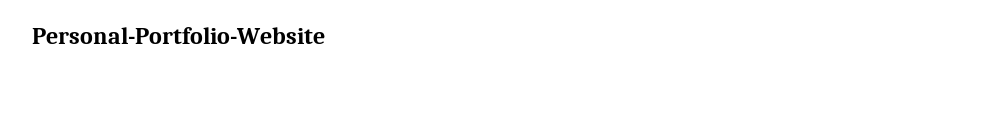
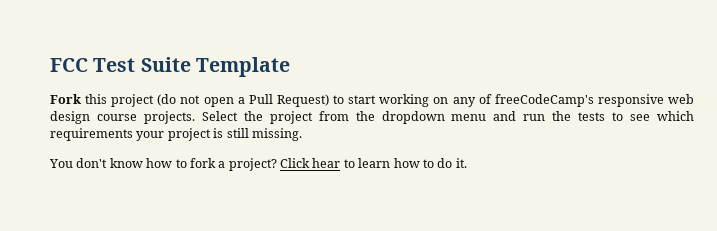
[32,27,325,44] Personal-Portfolio-Website -> [50,57,290,77] [50,94,695,107] [50,111,694,124] [50,128,302,141] [49,158,467,171] FCC Test Suite Template // Fork this project (do not open a Pull Request) to start working on any of freeCodeCamp's responsive web design course projects. Select the project from the dropdown menu and run the tests to see which requirements your project is still missing. // You don't know how to fork a project? Click hear to learn how to do it.

